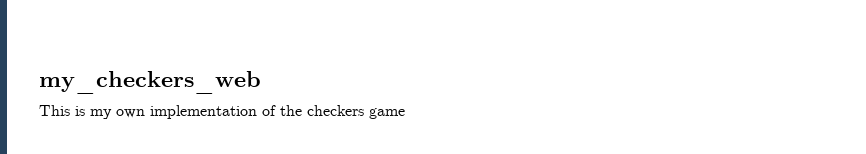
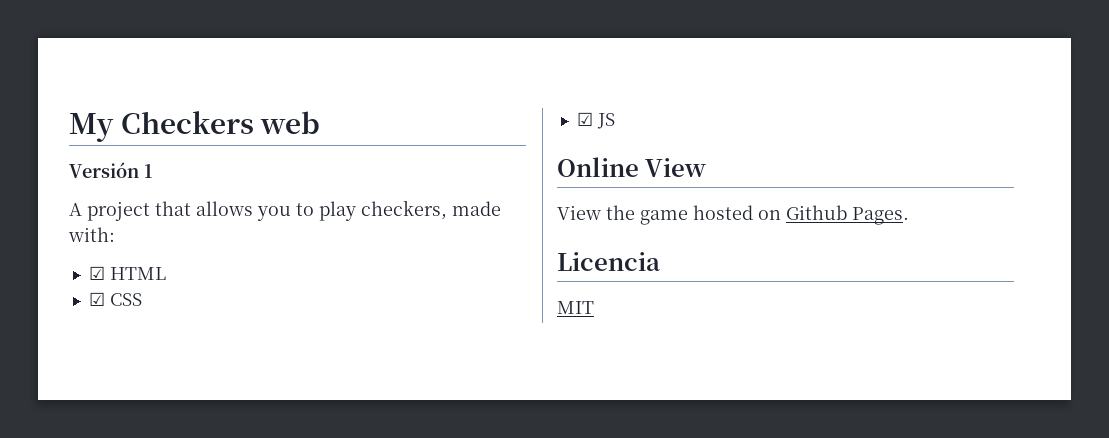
[39,71,261,94] [39,105,405,119] my_checkers_web // This is my own implementation of the checkers game -> [69,111,321,142] [69,162,152,178] [69,200,501,221] [68,227,115,242] [88,266,166,280] [88,292,142,306] [576,112,615,129] [557,157,707,177] [557,205,909,225] [557,252,660,271] [557,301,594,314] My Checkers web // Versión 1 // A project that allows you to play checkers, made with: // ☑ HTML // ☑ CSS // ☑ JS // Online View // View the game hosted on Github Pages. // Licencia // MIT

